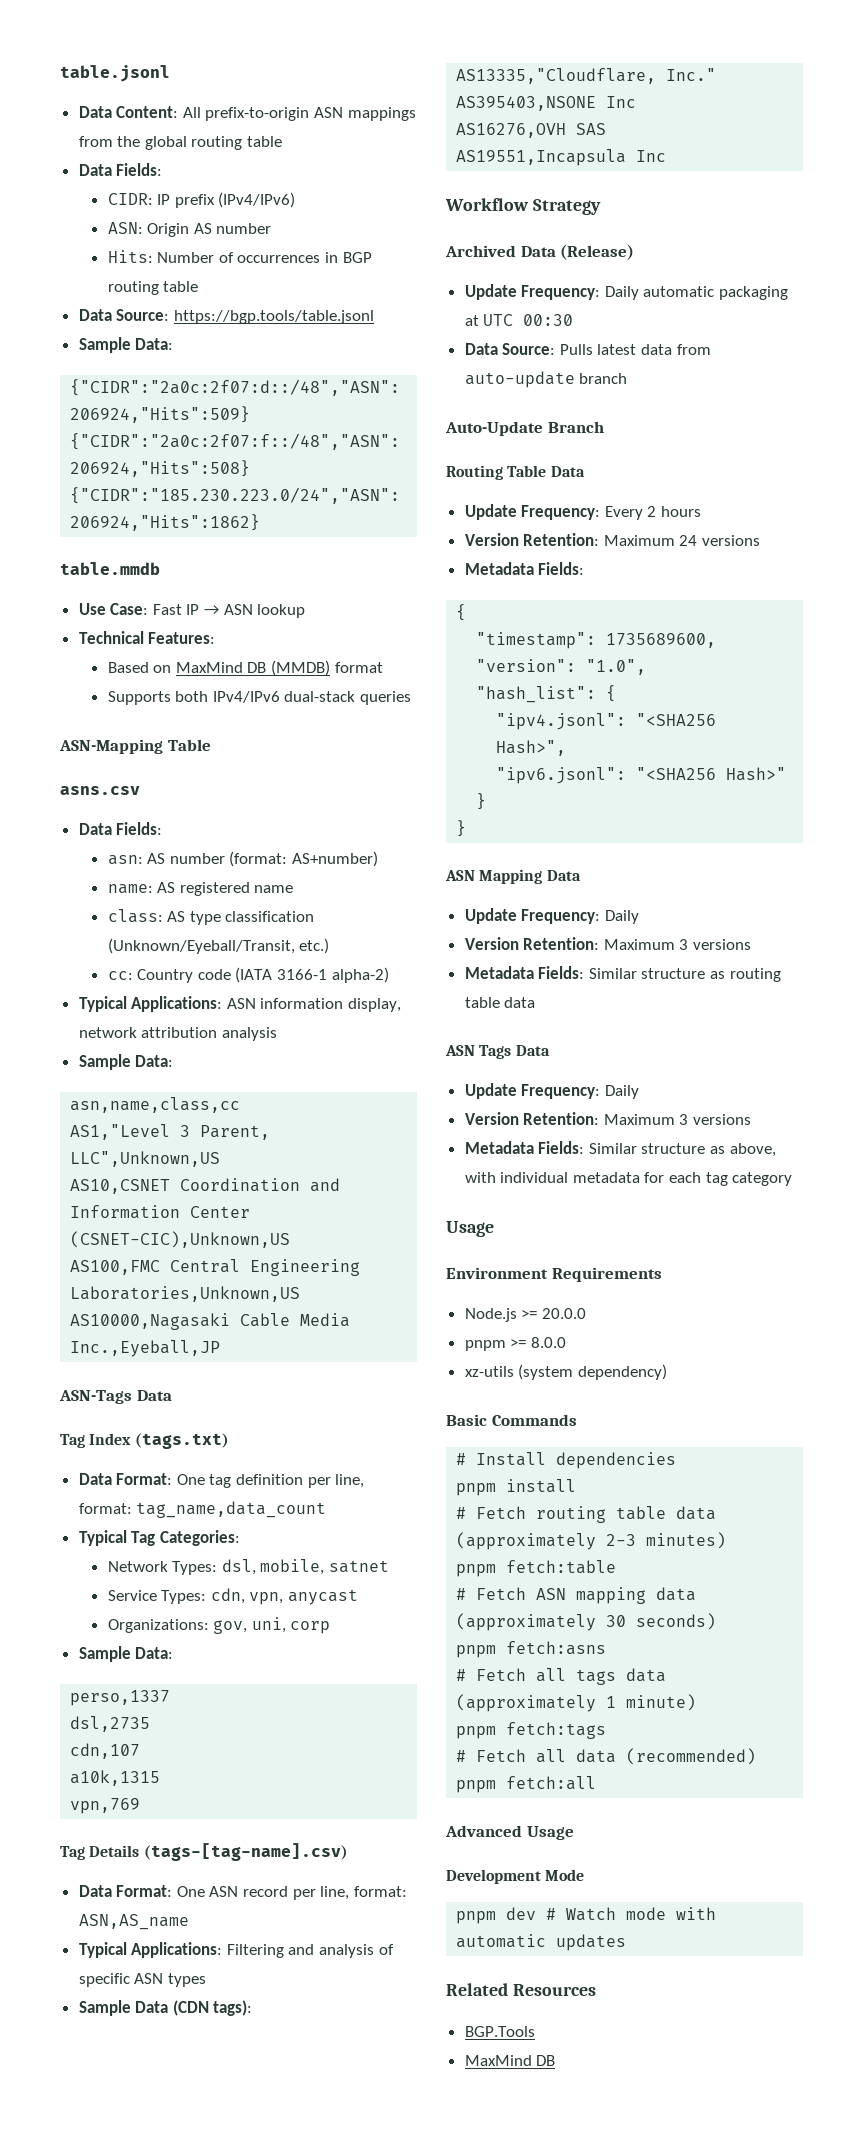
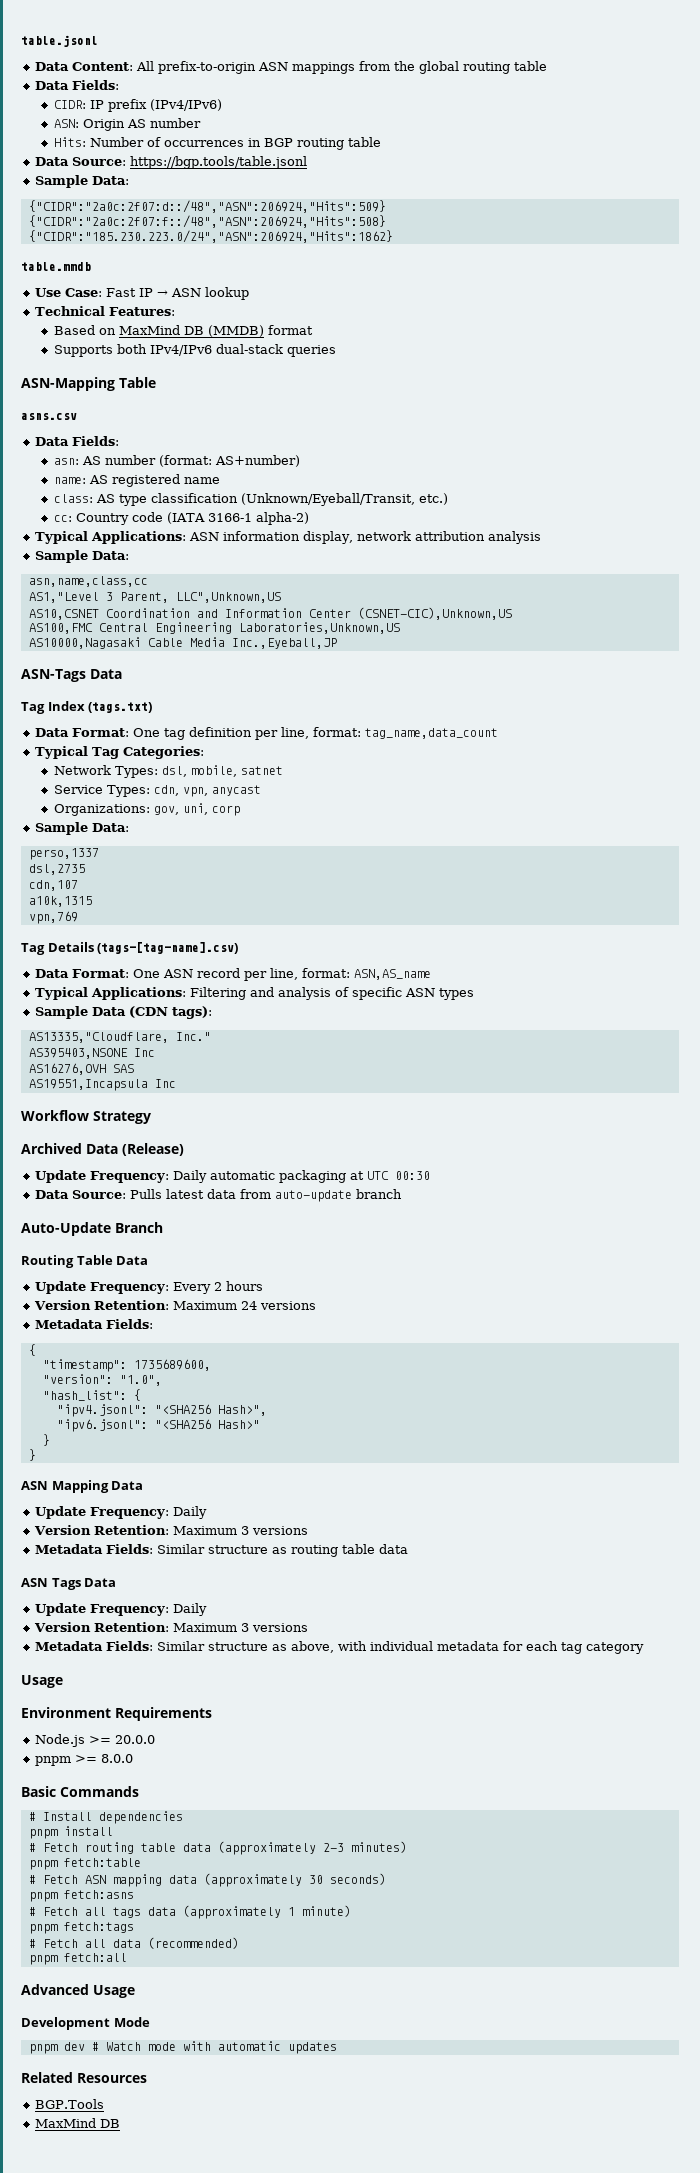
[464,1364,667,1380] // xz-utils (system dependency) -> (133, 1758) none

